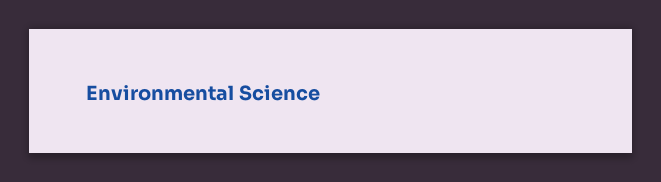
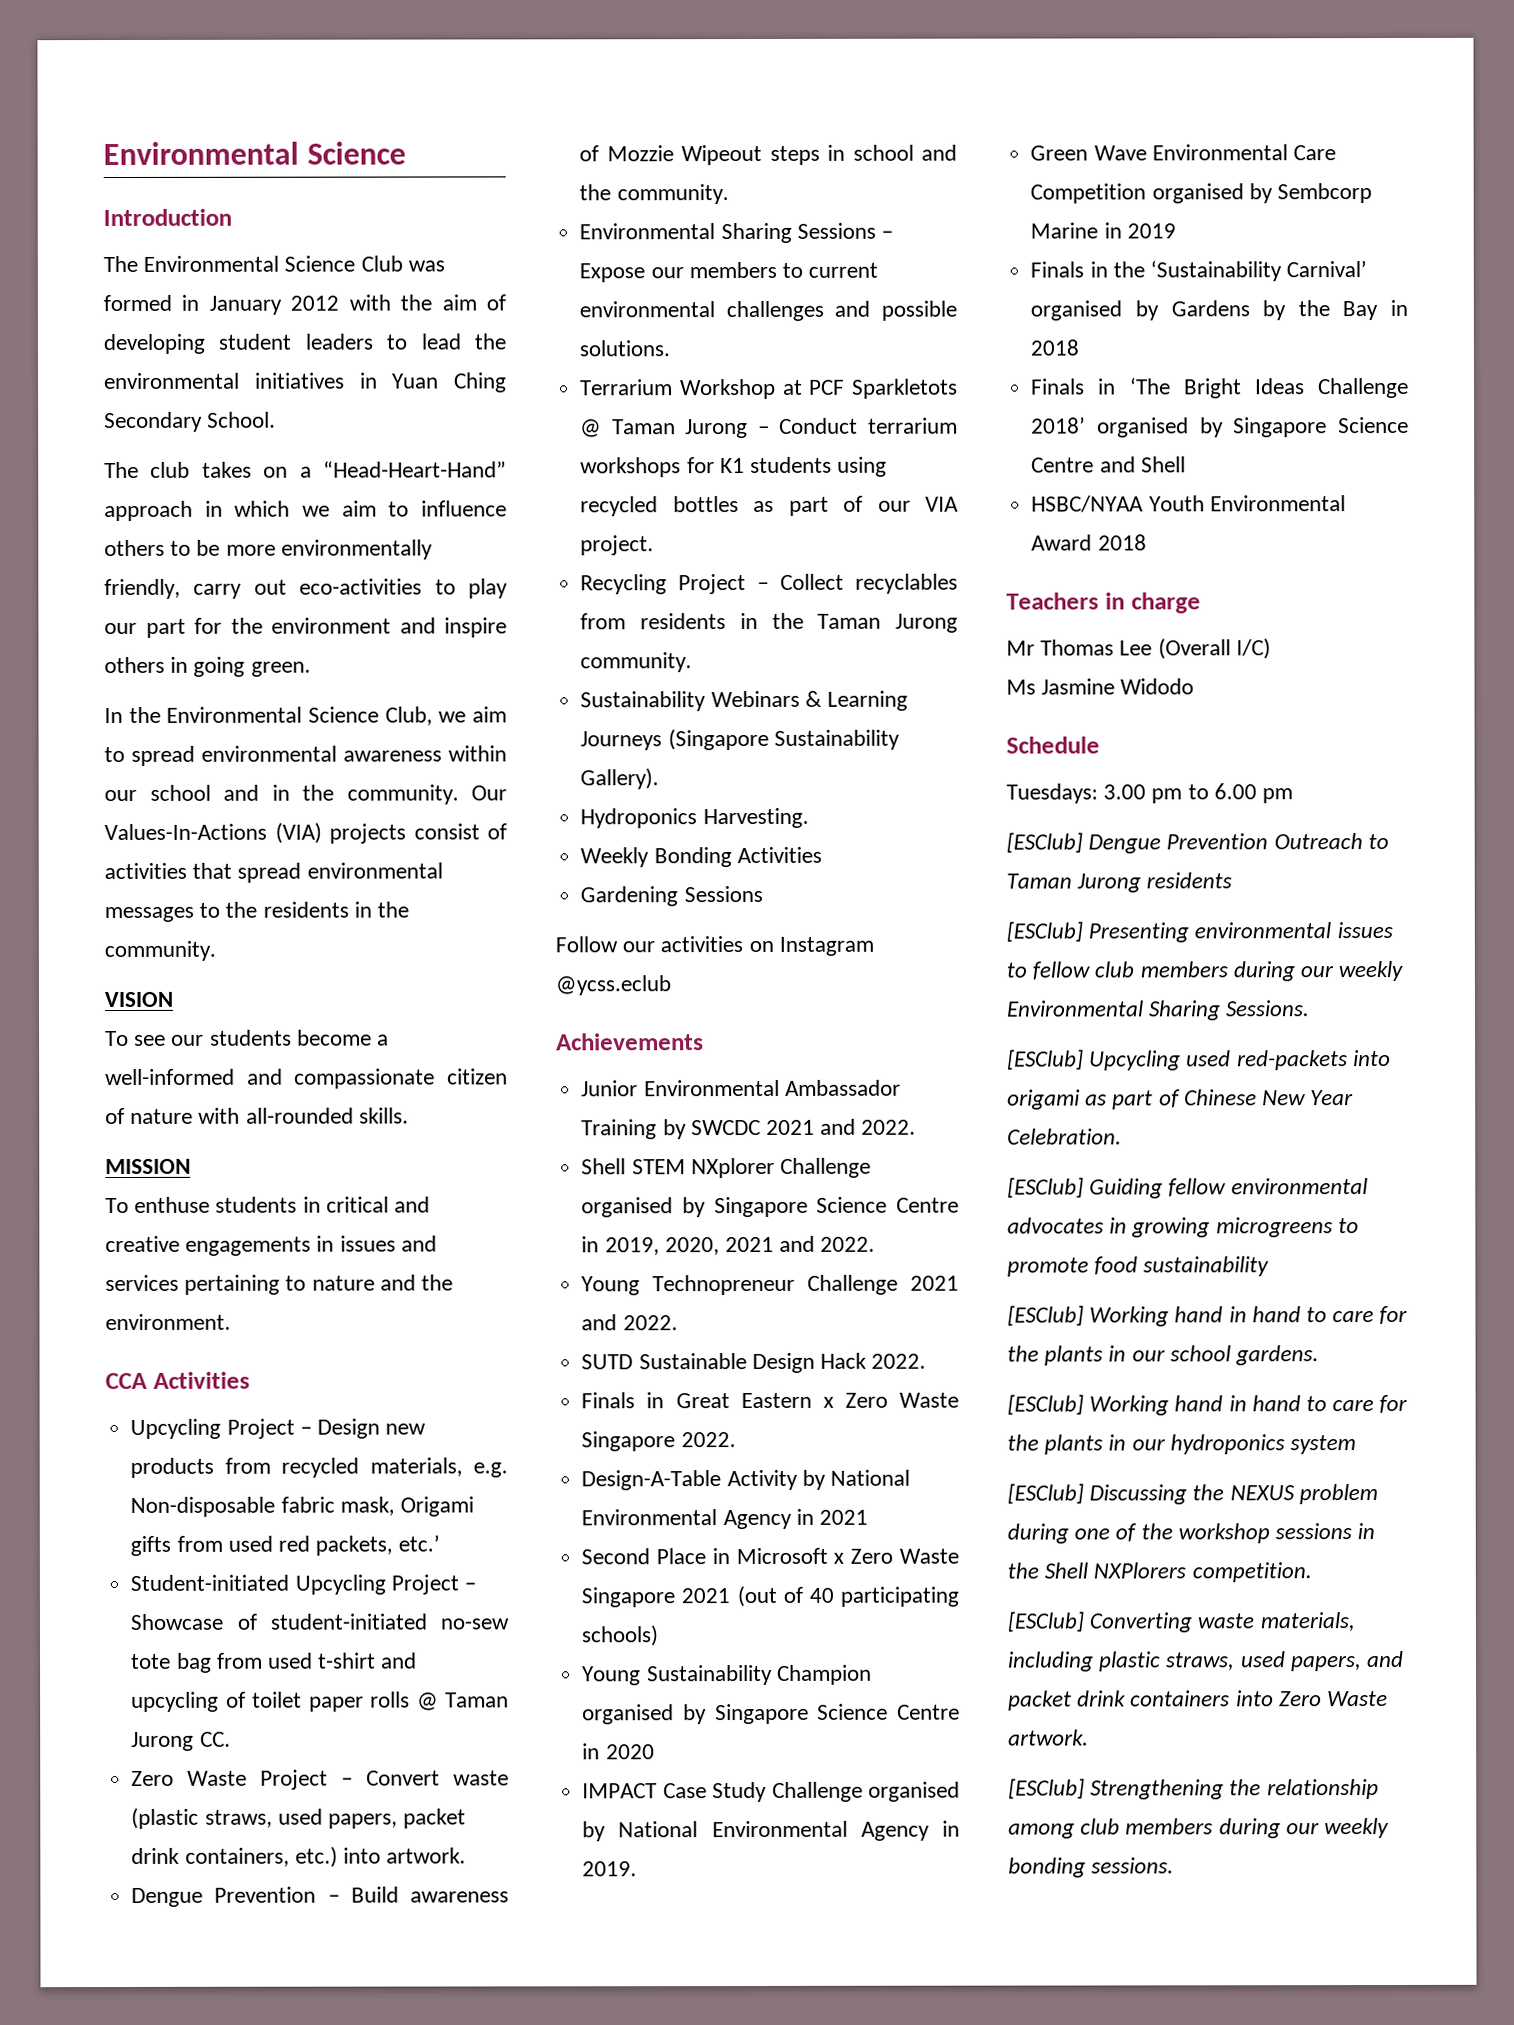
[86,85,321,101] Environmental Science -> [103,141,406,166] [103,208,232,227] [103,255,445,273] [103,294,506,315] [103,333,506,355] [103,372,507,393] [104,411,277,433] [104,460,507,479] [104,500,507,522] [104,539,433,560] [104,578,508,600] [104,617,507,638] [104,656,311,677] [104,706,508,726] [104,745,507,766] [104,784,507,805] [104,822,507,844] [104,862,443,883] [104,901,410,923] [104,940,216,962] [104,991,173,1008] [105,1029,390,1047] [105,1068,508,1089] [105,1107,409,1125] [105,1158,191,1175] [105,1196,431,1214] [105,1235,437,1256] [105,1274,454,1295] [105,1313,231,1331] [105,1371,250,1390] [130,1418,427,1439] [130,1457,508,1478] [130,1496,474,1517] [130,1534,441,1556] [130,1574,476,1595] [130,1613,509,1630] [131,1652,418,1673] [131,1691,509,1712] [131,1731,231,1751] [131,1769,509,1790] [131,1807,467,1829] [131,1846,467,1868] [131,1886,509,1907] [579,144,957,166] [579,184,729,205] [579,222,893,244] [579,261,879,283] [579,300,957,322] [579,340,671,357] [580,378,958,400] [580,417,958,439] [580,456,888,478] [580,495,959,517] [580,535,655,556] [580,573,958,595] [580,612,958,633] [580,652,693,673] [580,690,908,712] [580,728,900,751] [580,768,660,790] [580,807,809,829] [580,846,822,868] [580,885,763,907] [555,936,874,956] [555,975,671,996] [556,1033,704,1051] [581,1079,901,1097] [581,1118,917,1140] [581,1157,871,1179] [581,1196,959,1218] [581,1235,876,1256] [581,1274,959,1296] [581,1314,678,1331] [581,1352,927,1374] [581,1392,959,1409] [581,1431,736,1452] [581,1469,910,1491] [581,1508,868,1530] [581,1547,959,1565] [581,1585,959,1608] [581,1625,659,1647] [582,1664,872,1686] [582,1703,960,1725] [582,1743,655,1760] [582,1781,960,1803] [582,1820,960,1842] [582,1861,638,1877] [1030,144,1336,161] [1030,183,1372,204] [1030,222,1176,239] [1030,260,1368,282] [1030,299,1408,321] [1030,339,1080,356] [1031,377,1409,399] [1031,416,1409,438] [1031,456,1186,473] [1031,495,1346,513] [1031,534,1147,551] [1006,592,1201,614] [1006,638,1271,660] [1006,678,1195,695] [1006,736,1100,754] [1006,783,1294,804] [1006,832,1389,854] [1006,872,1233,893] [1006,921,1393,943] [1006,960,1404,982] [1006,1000,1311,1021] [1007,1049,1391,1071] [1007,1089,1355,1110] [1007,1128,1122,1145] [1007,1177,1368,1199] [1007,1217,1359,1238] [1007,1256,1270,1277] [1007,1305,1409,1327] [1007,1345,1320,1366] [1007,1394,1409,1416] [1007,1434,1357,1455] [1007,1483,1378,1505] [1007,1523,1376,1544] [1007,1562,1312,1583] [1007,1611,1355,1633] [1008,1650,1405,1672] [1008,1690,1389,1711] [1008,1729,1089,1746] [1008,1778,1379,1800] [1008,1818,1390,1839] [1008,1857,1175,1878] Environmental Science // Introduction // The Environmental Science Club was formed in January 2012 with the aim of developing student leaders to lead the environmental initiatives in Yuan Ching Secondary School. // The club takes on a “Head-Heart-Hand” approach in which we aim to influence others to be more environmentally friendly, carry out eco-activities to play our part for the environment and inspire others in going green. // In the Environmental Science Club, we aim to spread environmental awareness within our school and in the community. Our Values-In-Actions (VIA) projects consist of activities that spread environmental messages to the residents in the community. // VISION // To see our students become a well-informed and compassionate citizen of nature with all-rounded skills. // MISSION // To enthuse students in critical and creative engagements in issues and services pertaining to nature and the environment. // CCA Activities // Upcycling Project – Design new products from recycled materials, e.g. Non-disposable fabric mask, Origami gifts from used red packets, etc.’ // Student-initiated Upcycling Project – Showcase of student-initiated no-sew tote bag from used t-shirt and upcycling of toilet paper rolls @ Taman Jurong CC. // Zero Waste Project – Convert waste (plastic straws, used papers, packet drink containers, etc.) into artwork. // Dengue Prevention – Build awareness of Mozzie Wipeout steps in school and the community. // Environmental Sharing Sessions – Expose our members to current environmental challenges and possible solutions. // Terrarium Workshop at PCF Sparkletots @ Taman Jurong – Conduct terrarium workshops for K1 students using recycled bottles as part of our VIA project. // Recycling Project – Collect recyclables from residents in the Taman Jurong community. // Sustainability Webinars & Learning Journeys (Singapore Sustainability Gallery). // Hydroponics Harvesting. // Weekly Bonding Activities // Gardening Sessions // Follow our activities on Instagram @ycss.eclub // Achievements // Junior Environmental Ambassador Training by SWCDC 2021 and 2022. // Shell STEM NXplorer Challenge organised by Singapore Science Centre in 2019, 2020, 2021 and 2022. // Young Technopreneur Challenge 2021 and 2022. // SUTD Sustainable Design Hack 2022. // Finals in Great Eastern x Zero Waste Singapore 2022. // Design-A-Table Activity by National Environmental Agency in 2021 // Second Place in Microsoft x Zero Waste Singapore 2021 (out of 40 participating schools) // Young Sustainability Champion organised by Singapore Science Centre in 2020 // IMPACT Case Study Challenge organised by National Environmental Agency in 2019. // Green Wave Environmental Care Competition organised by Sembcorp Marine in 2019 // Finals in the ‘Sustainability Carnival’ organised by Gardens by the Bay in 2018 // Finals in ‘The Bright Ideas Challenge 2018’ organised by Singapore Science Centre and Shell // HSBC/NYAA Youth Environmental Award 2018 // Teachers in charge // Mr Thomas Lee (Overall I/C) // Ms Jasmine Widodo // Schedule // Tuesdays: 3.00 pm to 6.00 pm // [ESClub] Dengue Prevention Outreach to Taman Jurong residents // [ESClub] Presenting environmental issues to fellow club members during our weekly Environmental Sharing Sessions. // [ESClub] Upcycling used red-packets into origami as part of Chinese New Year Celebration. // [ESClub] Guiding fellow environmental advocates in growing microgreens to promote food sustainability // [ESClub] Working hand in hand to care for the plants in our school gardens. // [ESClub] Working hand in hand to care for the plants in our hydroponics system // [ESClub] Discussing the NEXUS problem during one of the workshop sessions in the Shell NXPlorers competition. // [ESClub] Converting waste materials, including plastic straws, used papers, and packet drink containers into Zero Waste artwork. // [ESClub] Strengthening the relationship among club members during our weekly bonding sessions.

